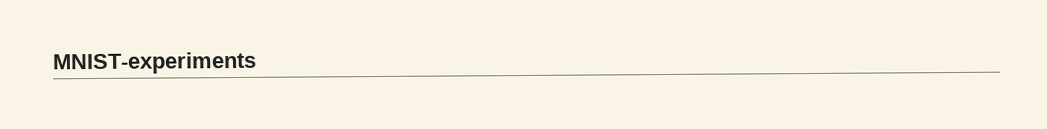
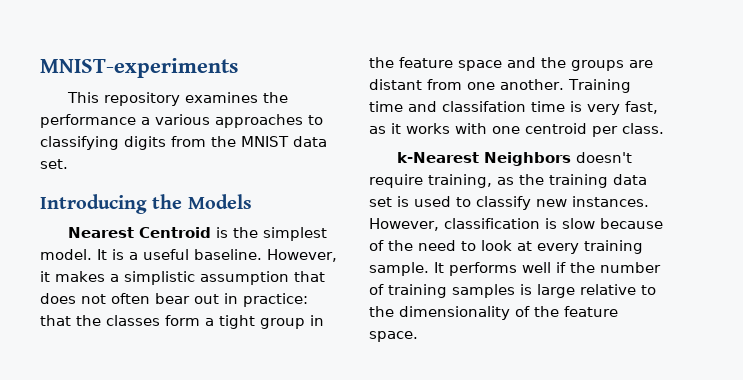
(257, 63) none -> [66,92,288,106] [40,114,323,128] [40,136,327,150] [40,159,68,169] [40,194,252,214] [67,227,327,241] [40,249,337,262] [40,271,325,285] [40,293,308,307] [40,315,324,329] [369,57,653,71] [369,79,631,93] [369,101,658,115] [369,123,664,137] [396,152,632,166] [369,174,647,188] [369,196,649,210] [369,218,663,231] [369,240,643,254] [369,262,661,276] [369,284,656,298] [369,306,618,320] [369,331,418,342] // This repository examines the performance a various approaches to classifying digits from the MNIST data set. // Introducing the Models // Nearest Centroid is the simplest model. It is a useful baseline. However, it makes a simplistic assumption that does not often bear out in practice: that the classes form a tight group in the feature space and the groups are distant from one another. Training time and classifation time is very fast, as it works with one centroid per class. // k-Nearest Neighbors doesn't require training, as the training data set is used to classify new instances. However, classification is slow because of the need to look at every training sample. It performs well if the number of training samples is large relative to the dimensionality of the feature space.

